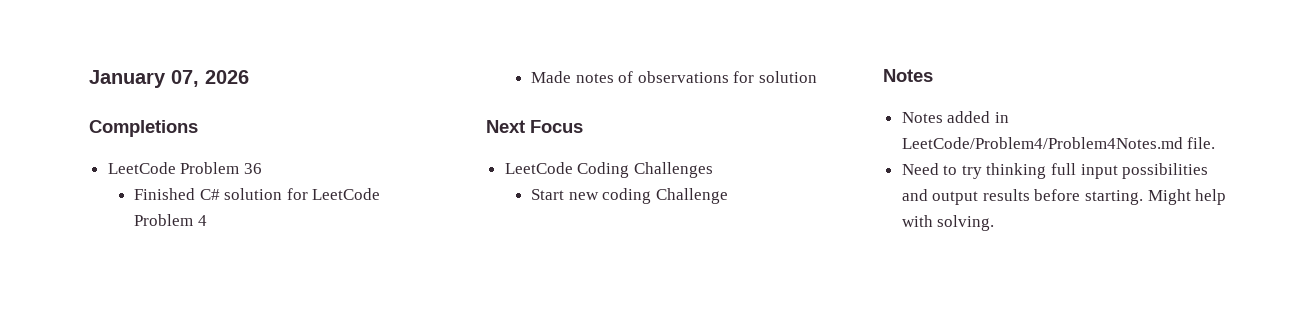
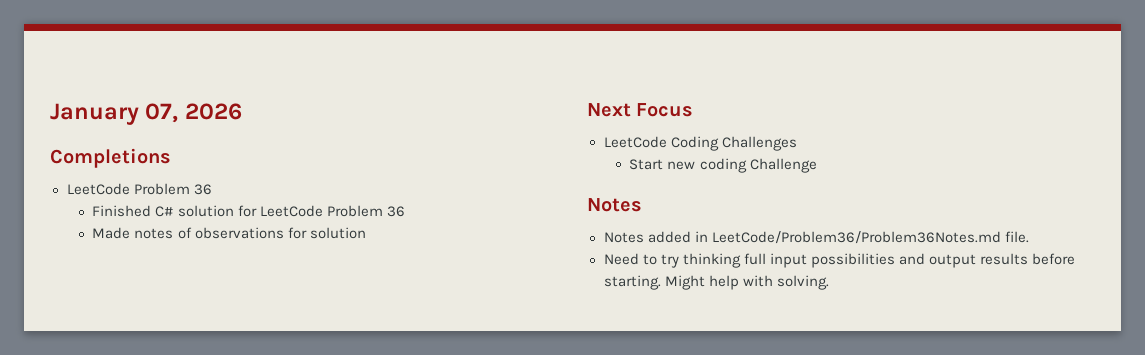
[197,215,207,226] 4 -> [386,206,405,217] 36
[901,137,1183,149] LeetCode/Problem4/Problem4Notes.md -> [711,231,1001,244] LeetCode/Problem36/Problem36Notes.md

